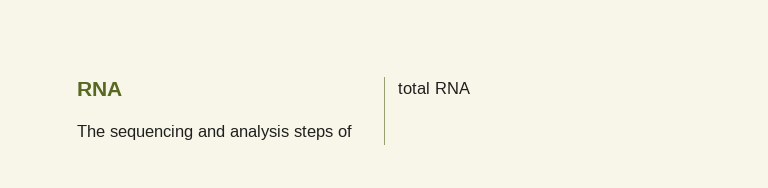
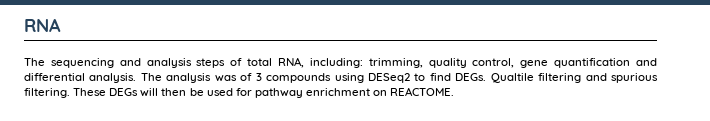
[435,82,470,94] RNA -> [278,57,657,68] [24,73,658,83] [24,87,455,98] RNA, including: trimming, quality control, gene quantification and differential analysis. The analysis was of 3 compounds using DESeq2 to find DEGs. Qualtile filtering and spurious filtering. These DEGs will then be used for pathway enrichment on REACTOME.

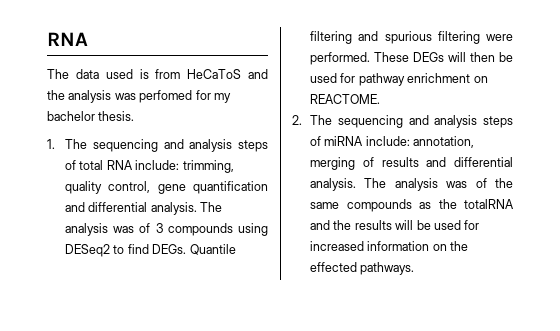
(45, 62) none -> [75,69,268,79] [47,90,231,103] [47,111,135,121] [47,139,88,149] data used is from HeCaToS and the analysis was perfomed for my bachelor thesis. // 1. The
[278,57,363,68] RNA, including: -> [106,160,180,170] RNA include:
[490,73,534,83] Qualtile -> [189,244,236,255] Quantile
[24,88,70,98] filtering. -> [437,31,513,44] [310,52,371,65] filtering were performed.
(455, 91) none -> [292,115,513,128] [310,136,475,148] [310,157,513,170] [310,178,513,191] [310,199,514,212] [310,220,480,230] [310,241,469,251] [310,262,415,275] // 2. The sequencing and analysis steps of miRNA include: annotation, merging of results and differential analysis. The analysis was of the same compounds as the totalRNA and the results will be used for increased information on the effected pathways.

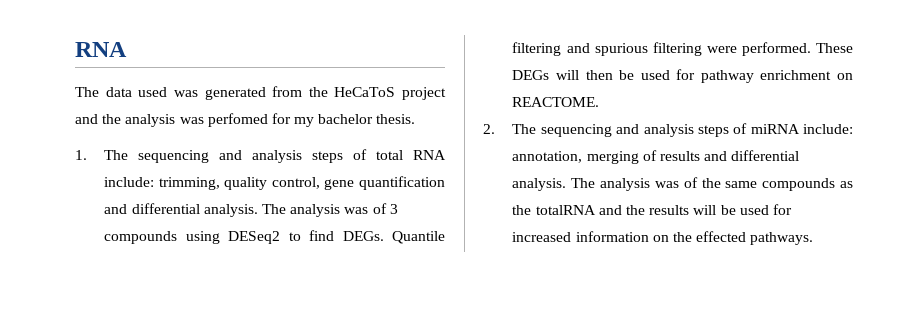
[139,69,242,79] is from HeCaToS -> [173,86,446,100] was generated from the HeCaToS project

